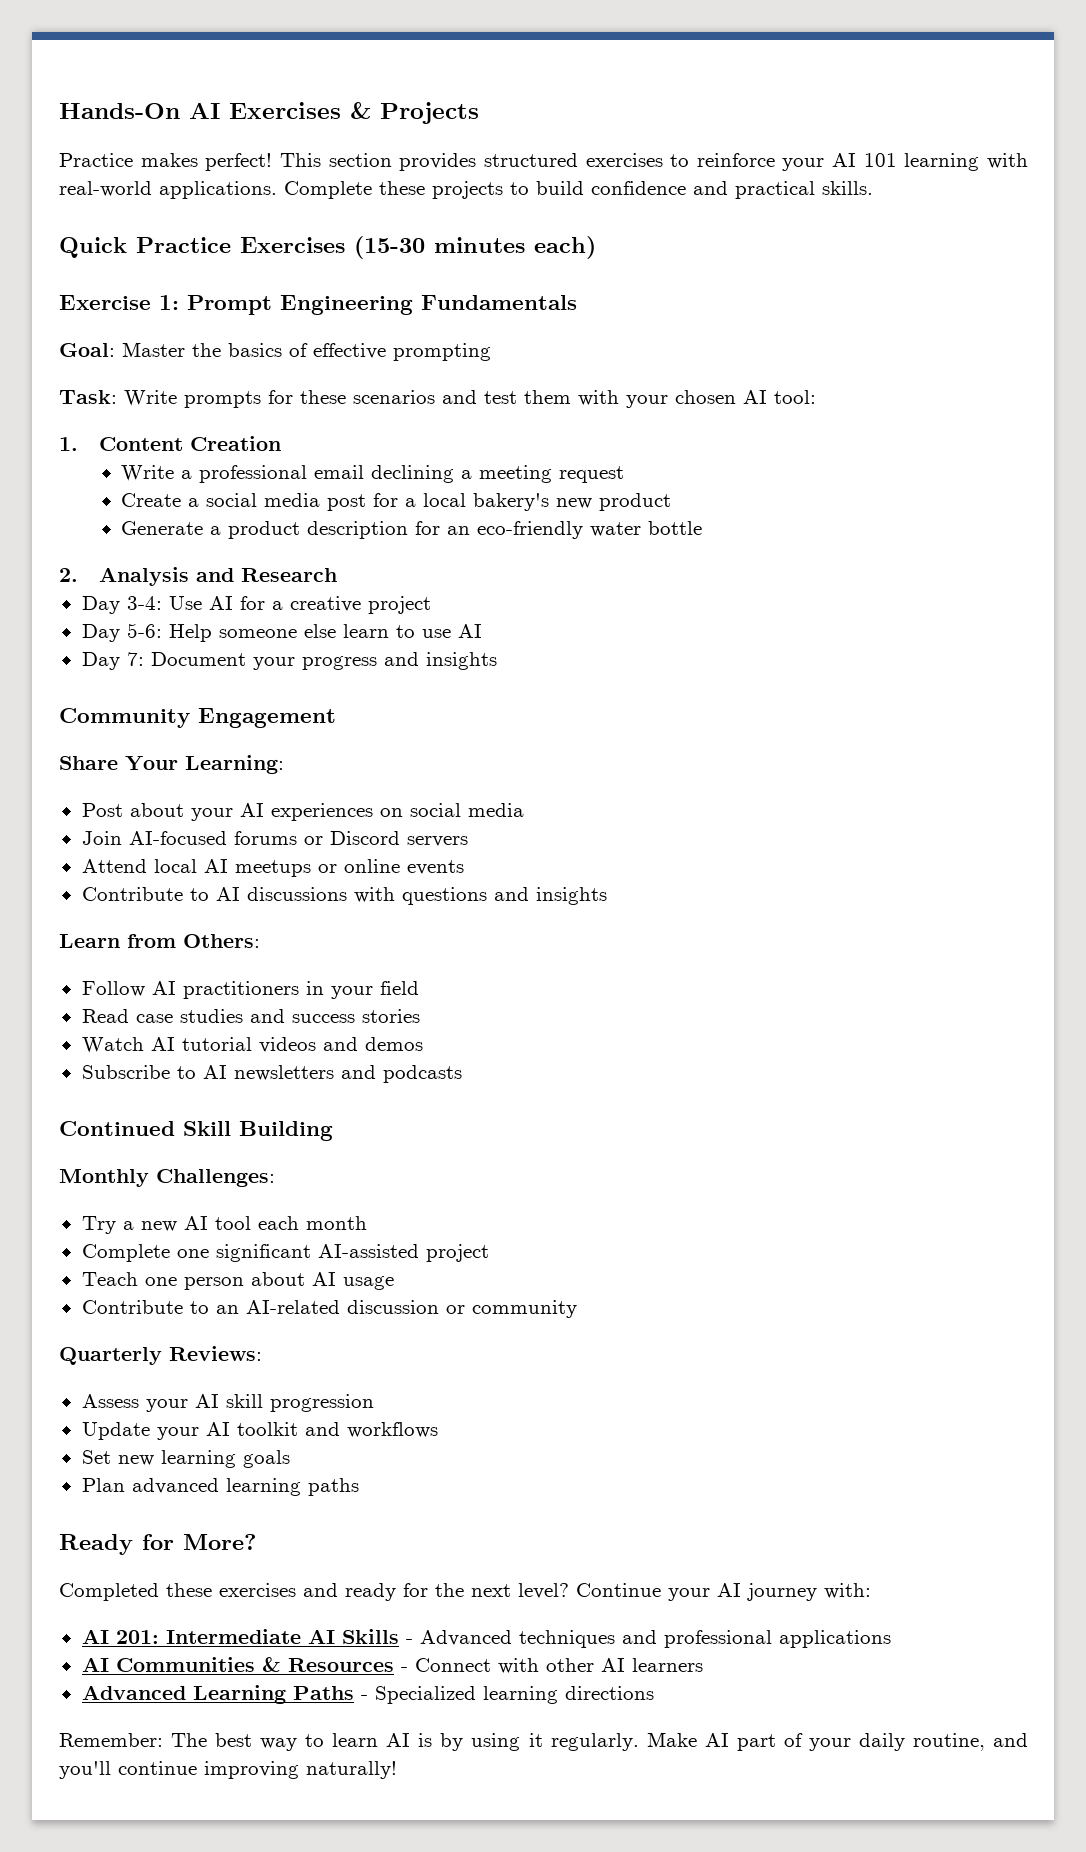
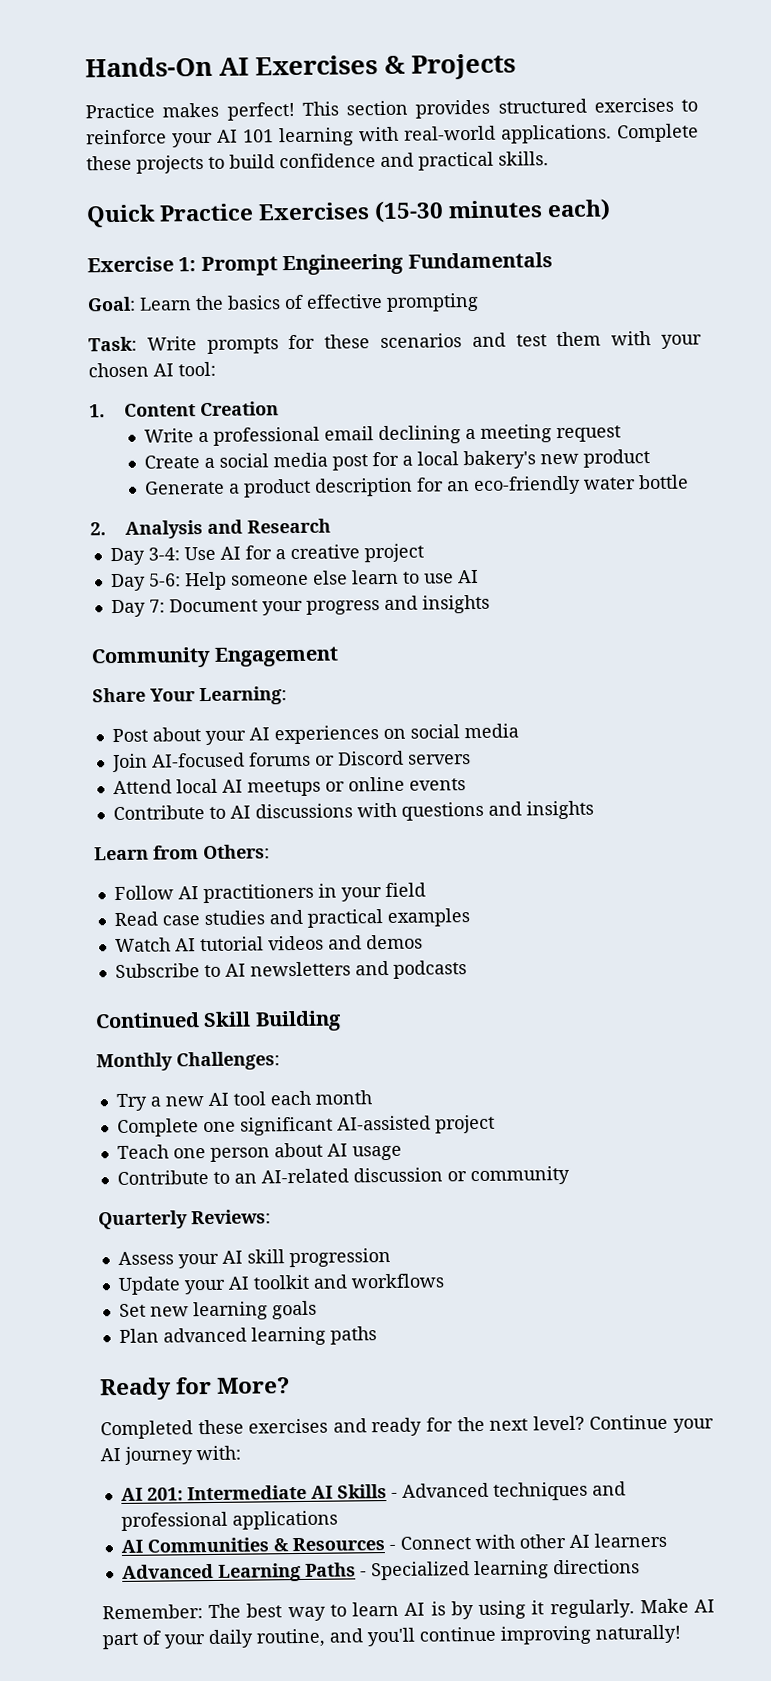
[122,342,185,357] Master -> [139,297,192,311] Learn
[291,1009,420,1023] success stories -> [306,908,470,928] practical examples

